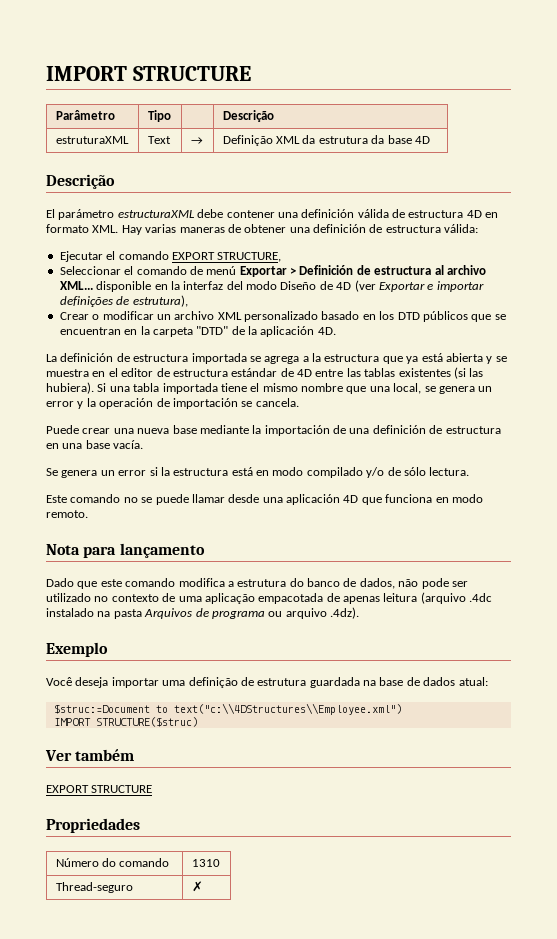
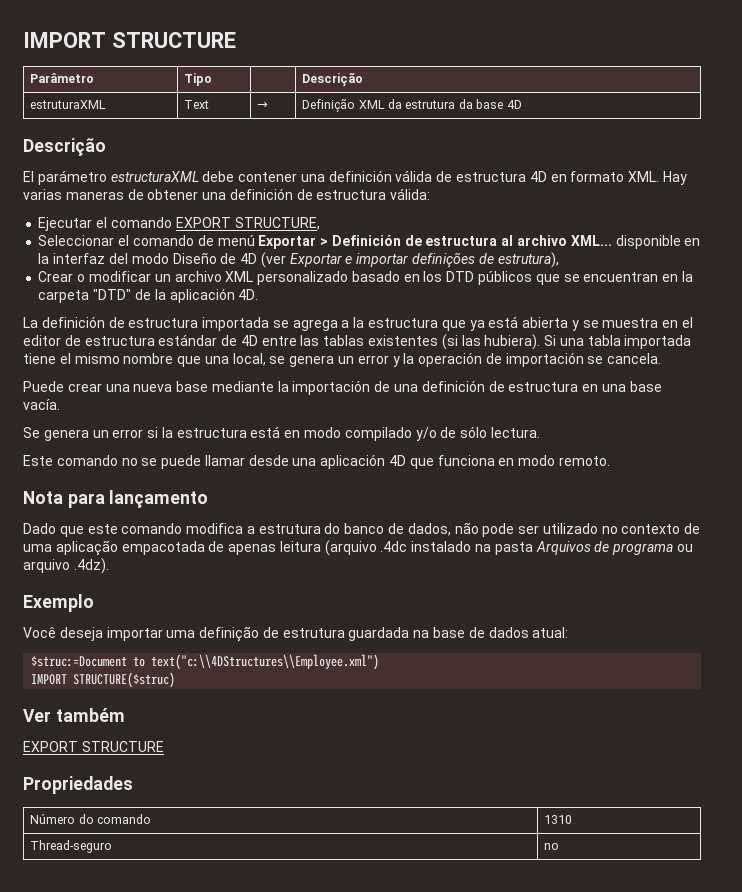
[191,881,203,892] ✗ -> [544,843,560,850] no

